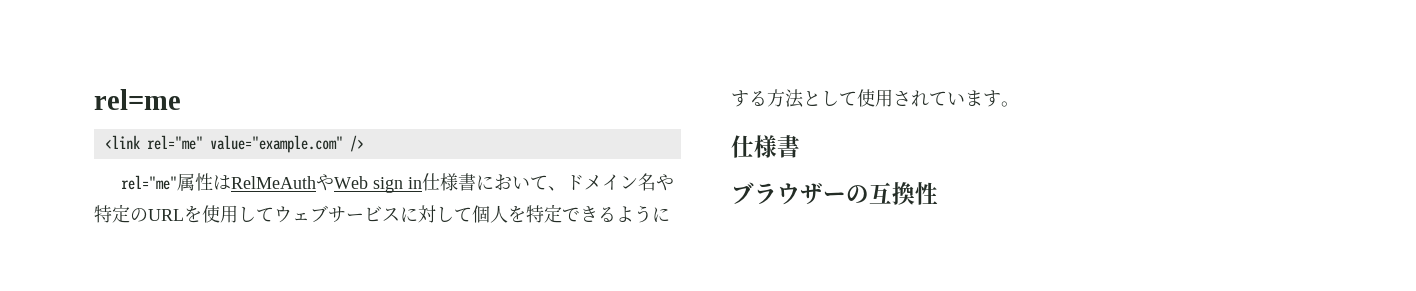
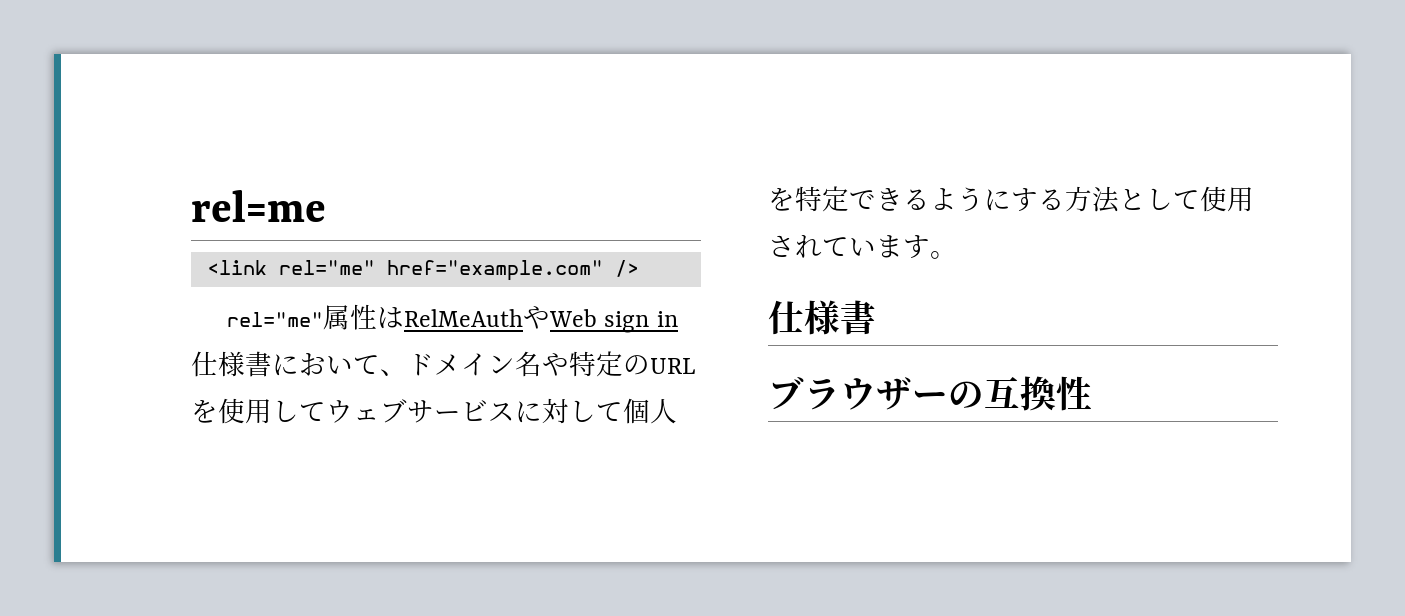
[209,135,343,153] value="example.com" -> [386,260,603,281] href="example.com"

